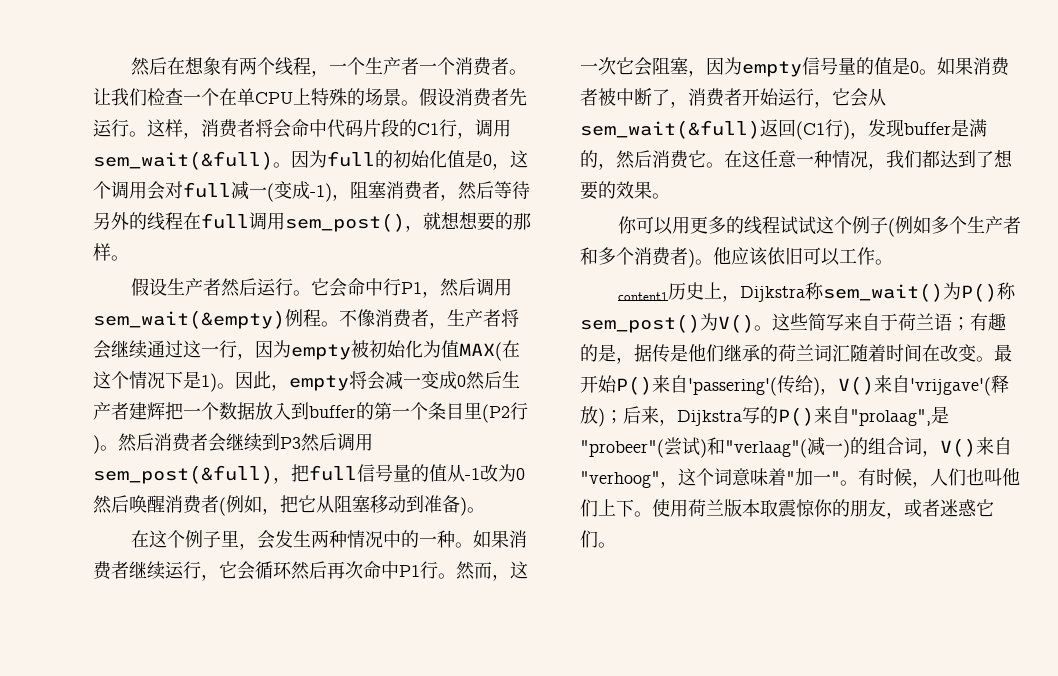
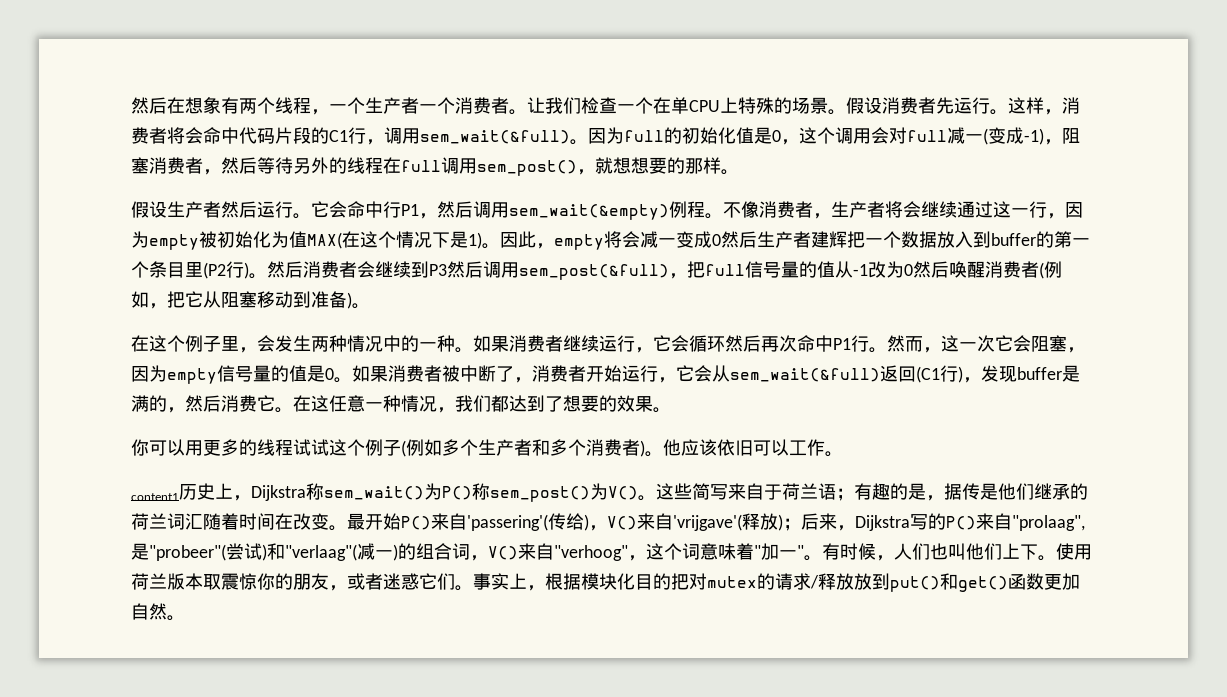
(616, 545) none -> [473,573,1080,592] [131,603,185,621] 事实上，根据模块化目的把对mutex的请求/释放放到put()和get()函数更加自然。

